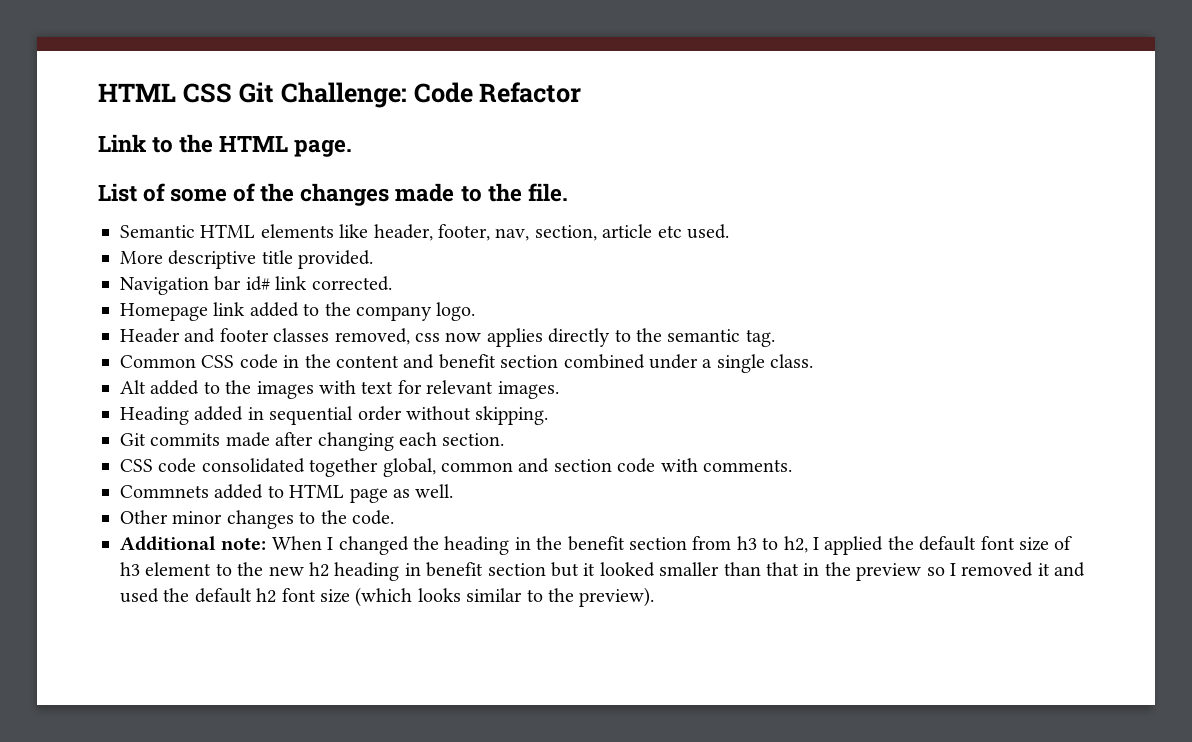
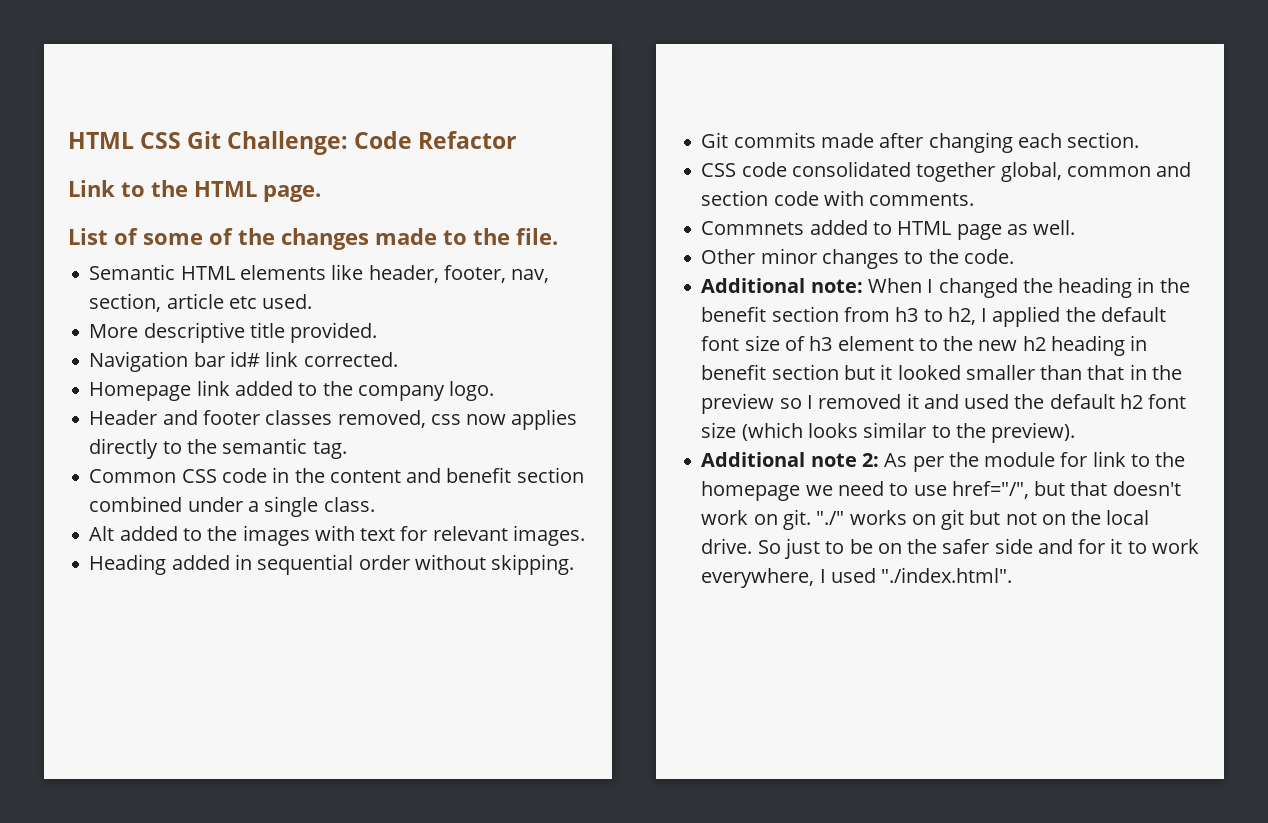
(655, 597) none -> [701,451,1186,472] [701,481,1181,501] [701,509,1150,530] [701,538,1199,559] [701,567,1013,588] // Additional note 2: As per the module for link to the homepage we need to use href="/", but that doesn't work on git. "./" works on git but not on the local drive. So just to be on the safer side and for it to work everywhere, I used "./index.html".

